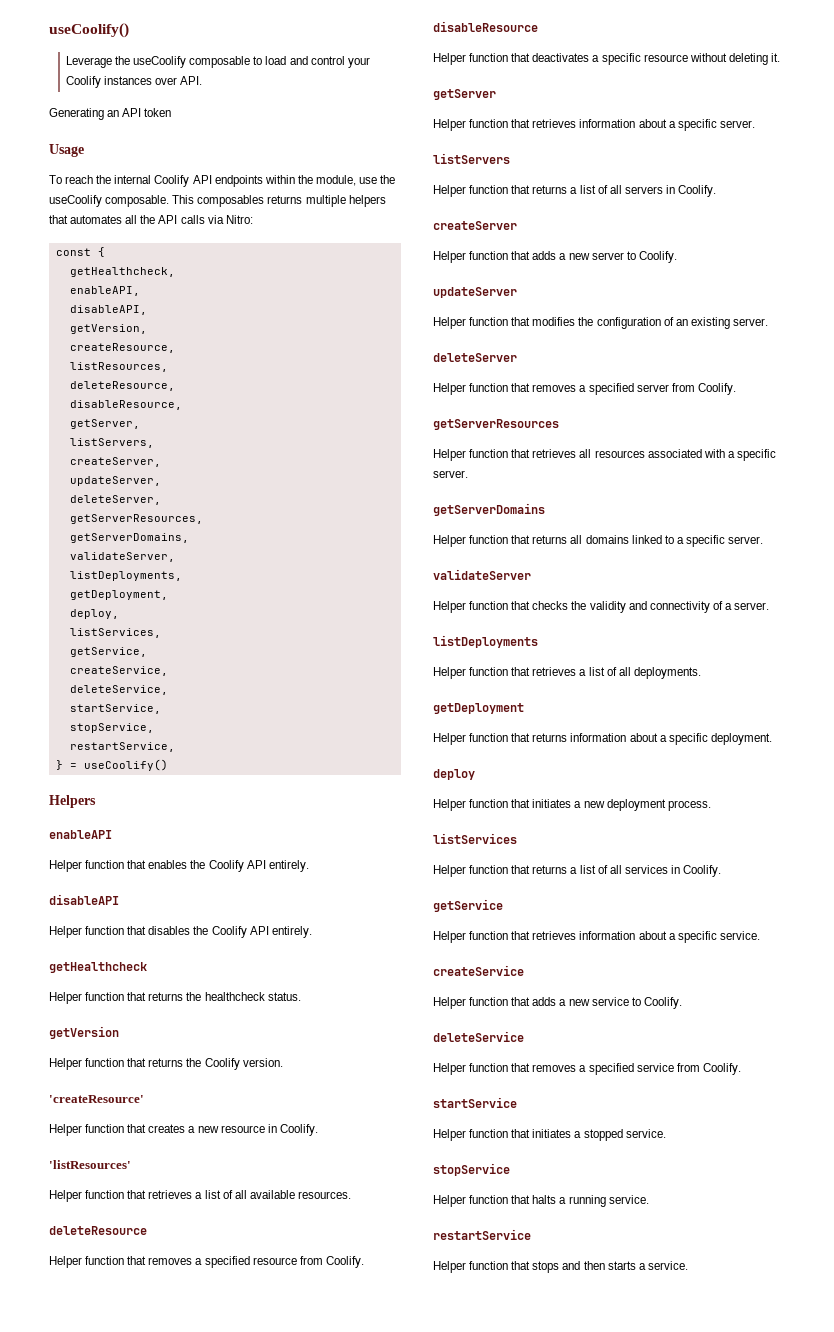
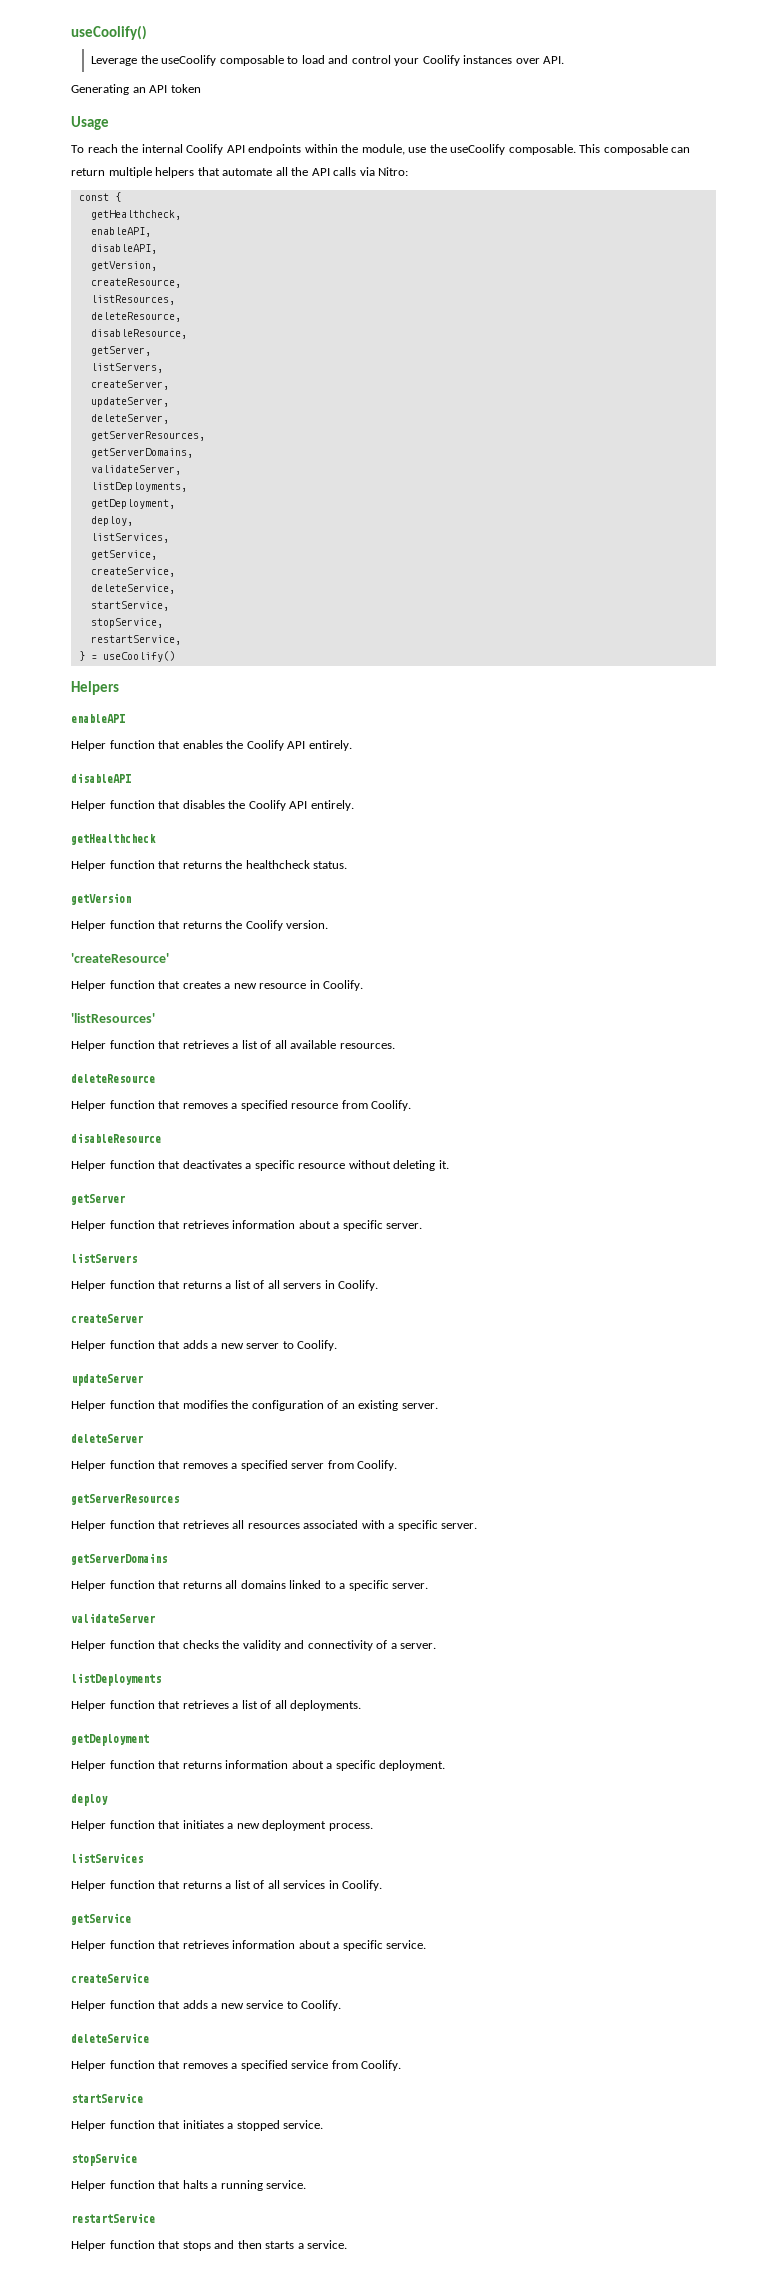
[197,195,303,207] composables returns -> [603,144,691,155] [71,168,105,176] composable can return
[70,215,123,224] automates -> [222,168,273,176] automate

